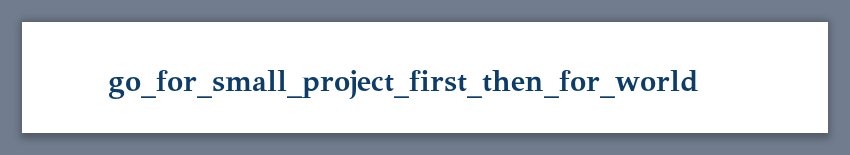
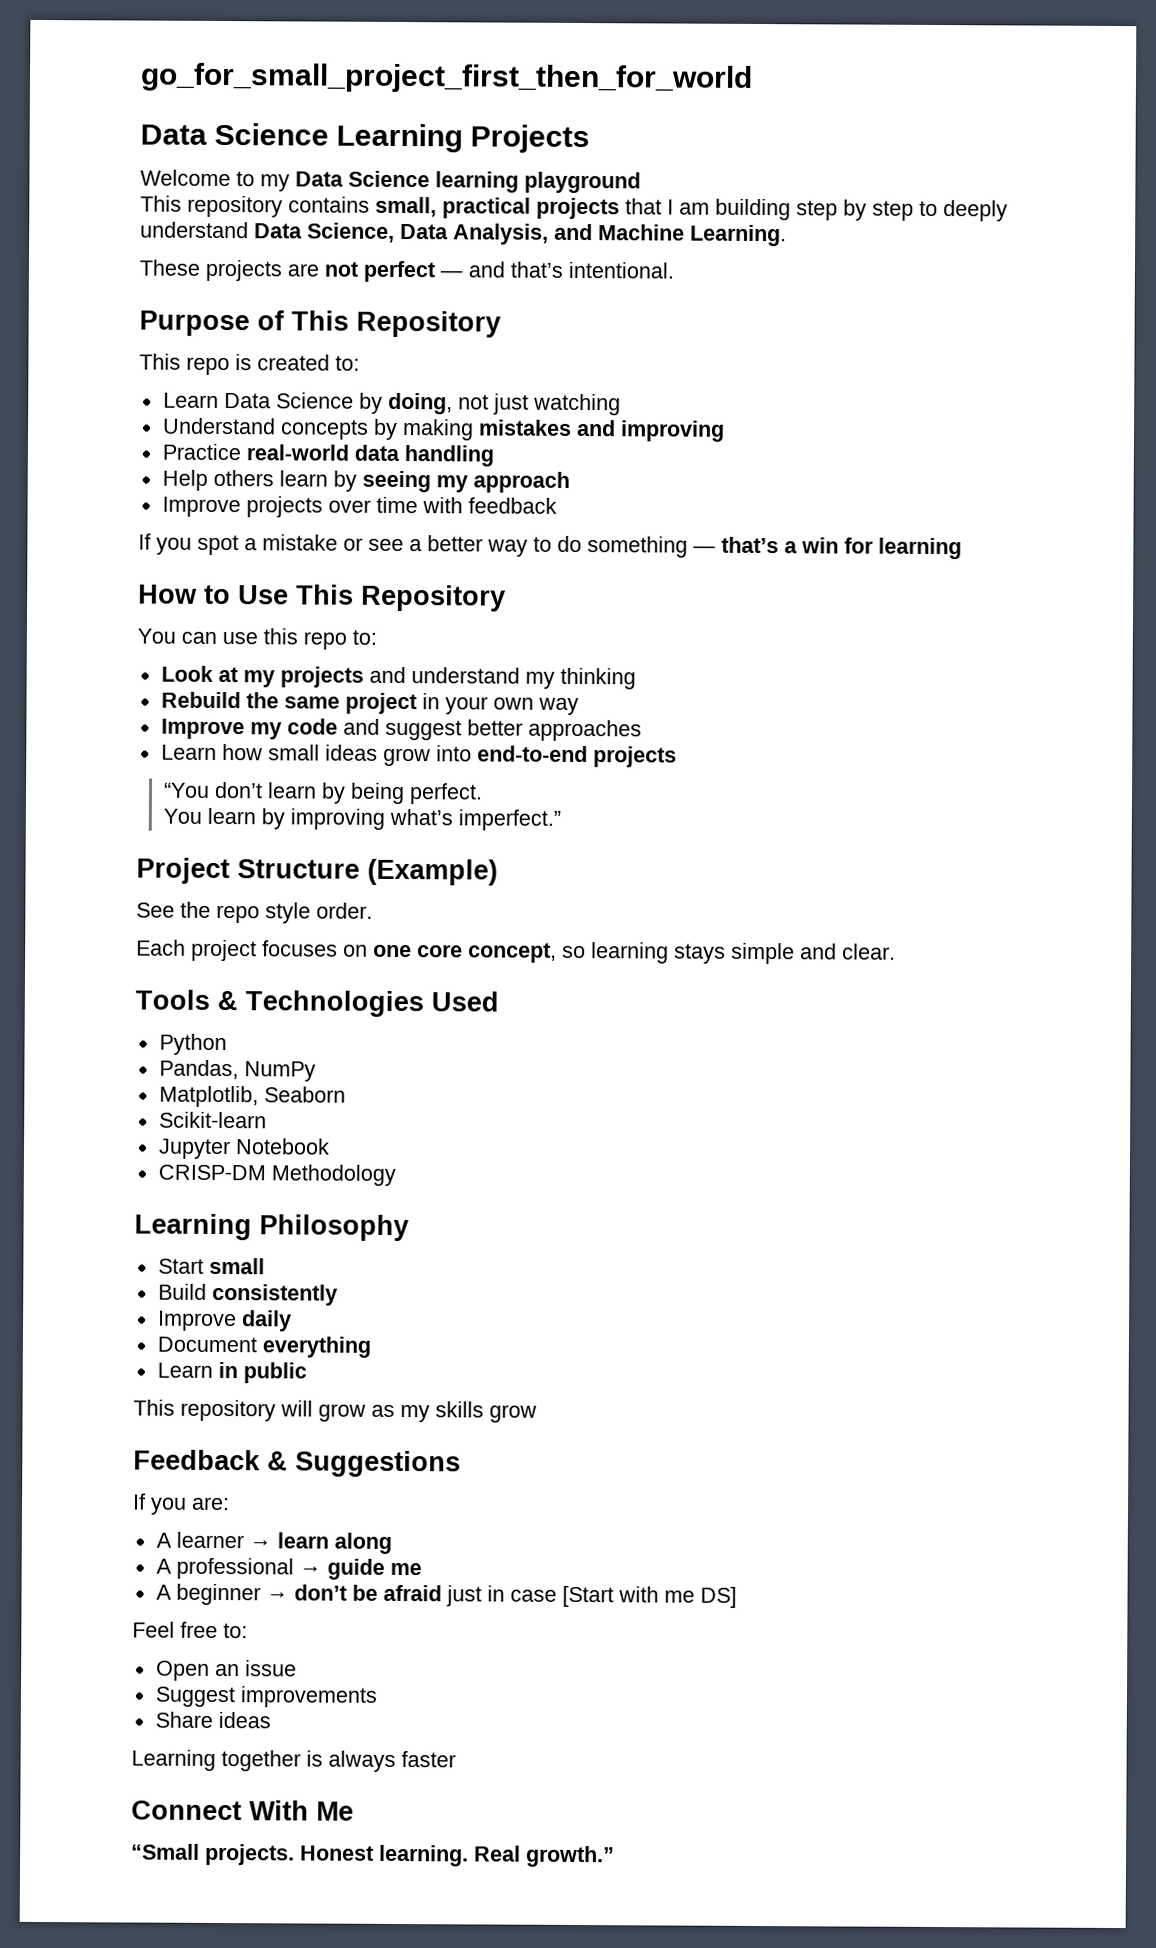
(699, 84) none -> [140,122,591,154] [140,169,641,194] [140,195,1008,222] [140,221,787,247] [139,259,674,283] [139,310,501,338] [139,353,360,376] [162,392,621,416] [162,417,725,442] [161,443,494,467] [161,469,570,493] [161,496,557,518] [138,533,962,560] [138,584,506,612] [137,628,377,650] [160,665,636,690] [160,691,579,715] [160,718,642,742] [160,744,677,768] [162,781,483,805] [162,807,561,831] [136,857,498,886] [136,901,373,924] [136,939,896,965] [135,989,499,1018] [158,1033,227,1056] [158,1059,316,1082] [158,1085,346,1108] [158,1111,267,1129] [157,1138,330,1160] [157,1164,396,1186] [134,1213,409,1242] [157,1257,265,1275] [157,1283,338,1306] [157,1310,292,1332] [156,1336,371,1358] [156,1361,307,1384] [133,1399,537,1423] [133,1449,461,1478] [133,1493,230,1515] [155,1531,392,1554] [155,1557,422,1580] [155,1583,737,1608] [132,1621,248,1639] [155,1660,297,1681] [154,1686,378,1708] [154,1711,271,1729] [131,1749,456,1772] [131,1800,354,1821] [131,1843,615,1868] // Data Science Learning Projects // Welcome to my Data Science learning playground // This repository contains small, practical projects that I am building step by step to deeply understand Data Science, Data Analysis, and Machine Learning. // These projects are not perfect — and that’s intentional. // Purpose of This Repository // This repo is created to: // Learn Data Science by doing, not just watching // Understand concepts by making mistakes and improving // Practice real-world data handling // Help others learn by seeing my approach // Improve projects over time with feedback // If you spot a mistake or see a better way to do something — that’s a win for learning // How to Use This Repository // You can use this repo to: // Look at my projects and understand my thinking // Rebuild the same project in your own way // Improve my code and suggest better approaches // Learn how small ideas grow into end-to-end projects // “You don’t learn by being perfect. // You learn by improving what’s imperfect.” // Project Structure (Example) // See the repo style order. // Each project focuses on one core concept, so learning stays simple and clear. // Tools & Technologies Used // Python // Pandas, NumPy // Matplotlib, Seaborn // Scikit-learn // Jupyter Notebook // CRISP-DM Methodology // Learning Philosophy // Start small // Build consistently // Improve daily // Document everything // Learn in public // This repository will grow as my skills grow // Feedback & Suggestions // If you are: // A learner → learn along // A professional → guide me // A beginner → don’t be afraid just in case [Start with me DS] // Feel free to: // Open an issue // Suggest improvements // Share ideas // Learning together is always faster // Connect With Me // “Small projects. Honest learning. Real growth.”

